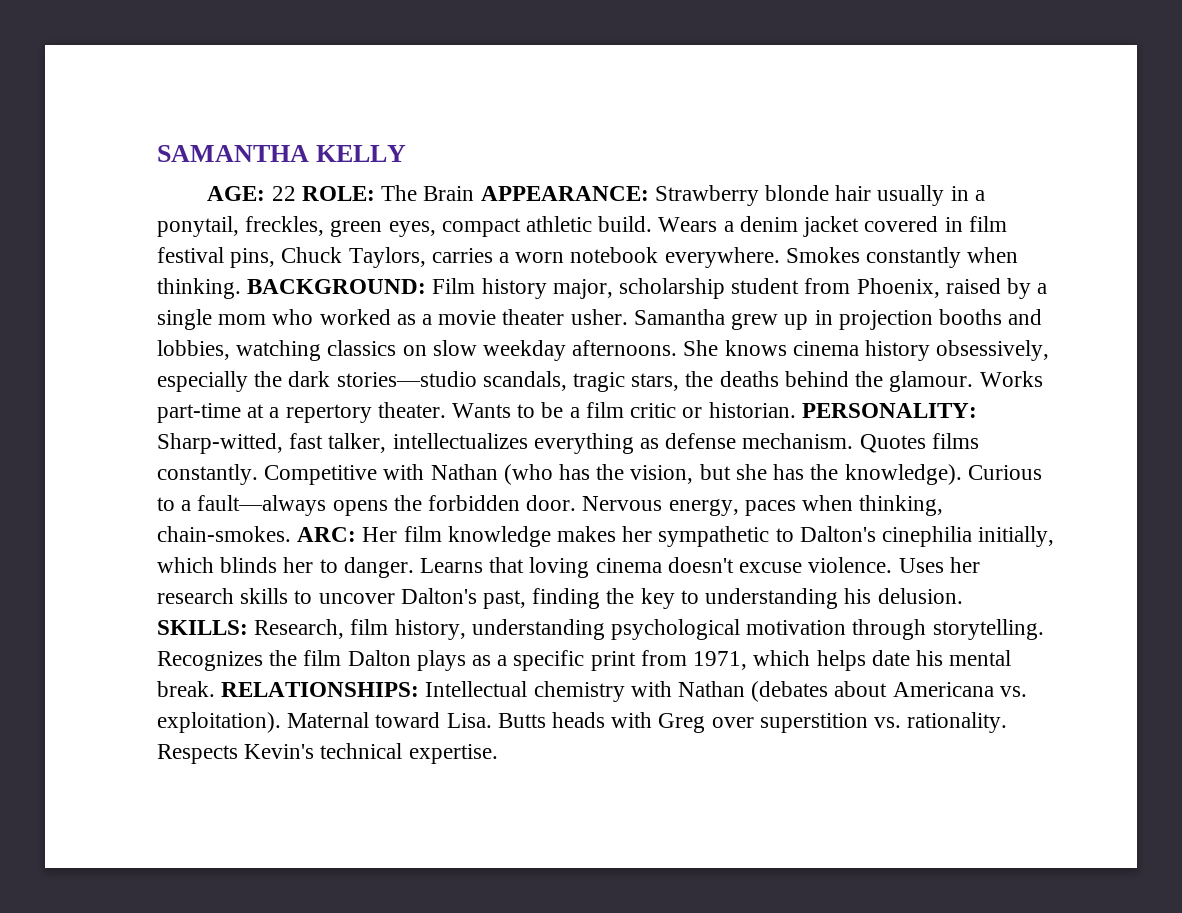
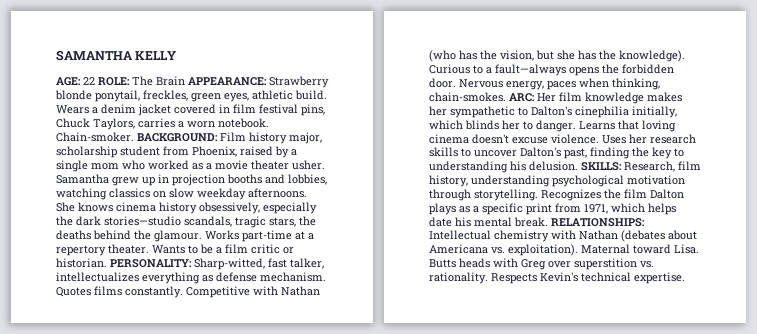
[835,185,985,206] hair usually in a -> (92, 95) none
[441,218,521,237] compact -> (249, 97) none
[570,247,1019,268] [157,278,241,299] notebook everywhere. Smokes constantly when thinking. -> [218,118,269,128] [56,132,134,142] notebook. Chain-smoker.

